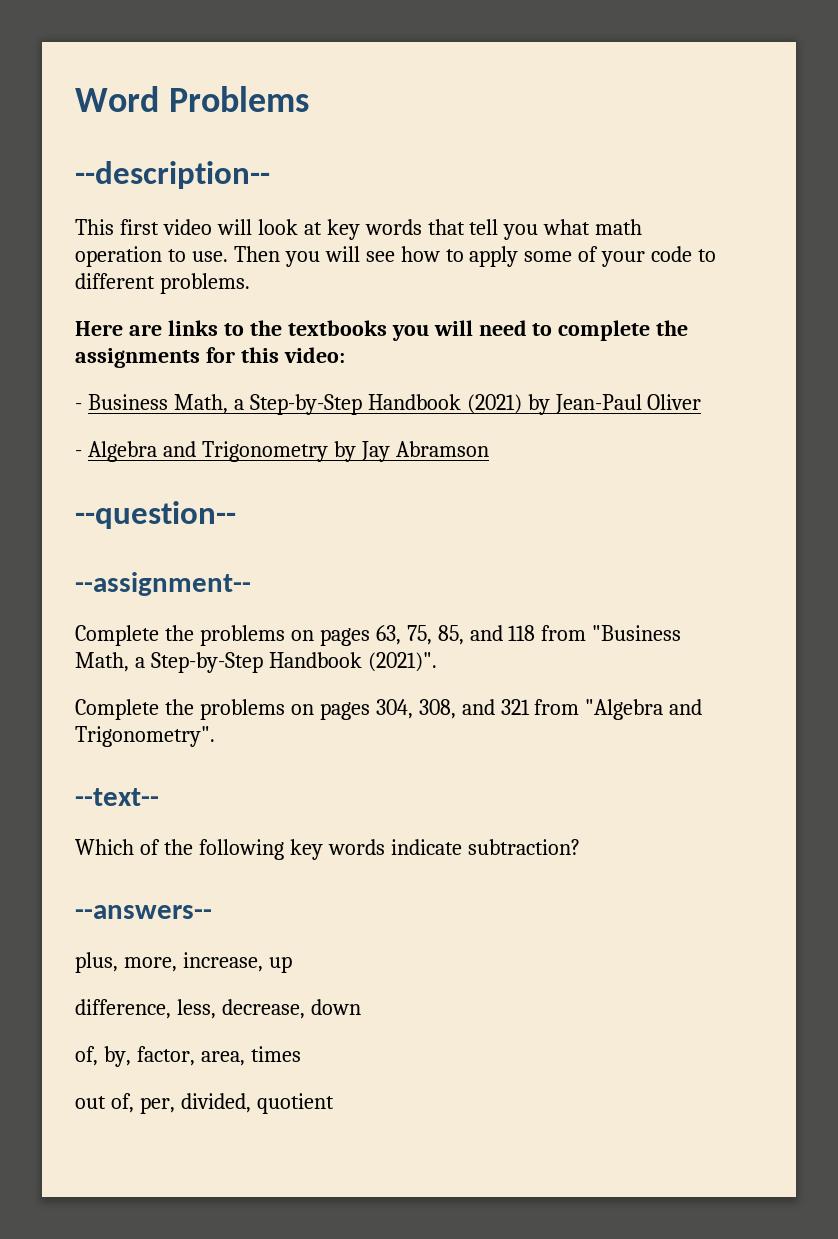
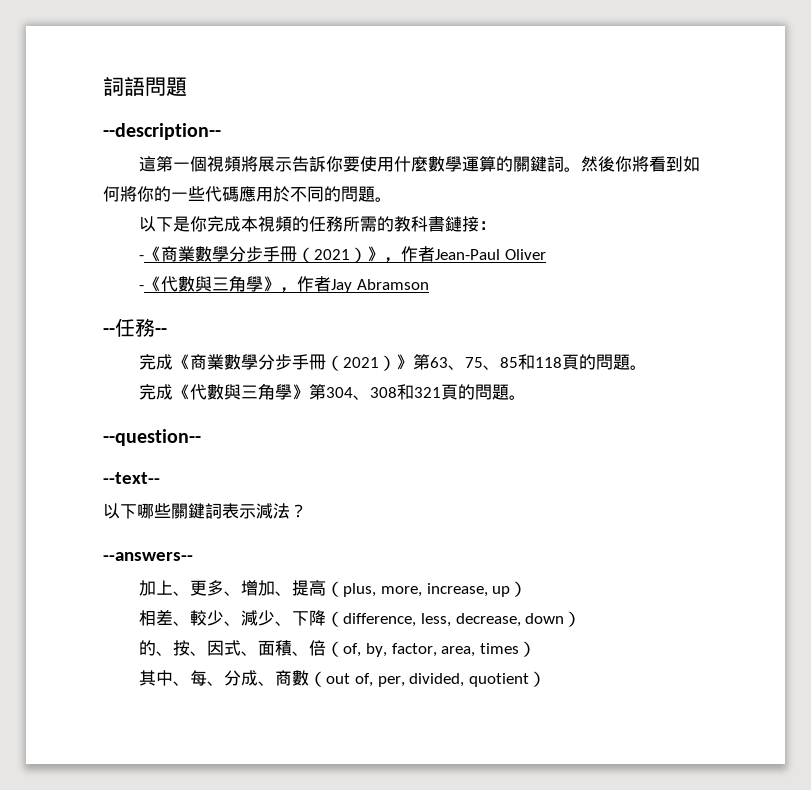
[75,86,309,112] Word Problems -> [103,77,187,97] 詞語問題
[75,219,643,240] [75,246,717,267] [75,273,250,294] [75,320,689,341] [75,347,345,368] [75,394,702,415] [75,441,489,462] [75,501,236,529] [75,572,251,596] [75,625,682,646] [75,652,437,673] [75,699,703,720] [75,726,215,747] [75,788,159,806] [75,839,580,860] [75,905,212,919] [75,952,292,973] [75,999,361,1019] This first video will look at key words that tell you what math operation to use. Then you will see how to apply some of your code to different problems. // Here are links to the textbooks you will need to complete the assignments for this video: // - Business Math, a Step-by-Step Handbook (2021) by Jean-Paul Oliver // - Algebra and Trigonometry by Jay Abramson // --question-- // --assignment-- // Complete the problems on pages 63, 75, 85, and 118 from "Business Math, a Step-by-Step Handbook (2021)". // Complete the problems on pages 304, 308, and 321 from "Algebra and Trigonometry". // --text-- // Which of the following key words indicate subtraction? // --answers-- // plus, more, increase, up // difference, less, decrease, down // -> [139,155,701,172] [103,186,392,202] [139,216,497,232] [139,246,546,263] [139,275,429,293] [103,318,167,337] [139,354,648,371] [139,383,527,400] [103,429,201,446] [103,472,160,484] [103,503,307,519] [103,552,193,561] [139,580,528,597] [139,610,582,627] [139,640,344,657] 這第一個視頻將展示告訴你要使用什麼數學運算的關鍵詞。然後你將看到如何將你的一些代碼應用於不同的問題。 // 以下是你完成本視頻的任務所需的教科書鏈接： // -《商業數學分步手冊（2021）》，作者Jean-Paul Oliver // -《代數與三角學》，作者Jay Abramson // --任務-- // 完成《商業數學分步手冊（2021）》第63、75、85和118頁的問題。 // 完成《代數與三角學》第304、308和321頁的問題。 // --question-- // --text-- // 以下哪些關鍵詞表示減法？ // --answers-- // 加上、更多、增加、提高（plus, more, increase, up） // 相差、較少、減少、下降（difference, less, decrease, down） // 的、按、因式、面積、倍（
(301, 1054) // -> [518,641,536,657] [139,670,327,687] ） // 其中、每、分成、商數（
(334, 1103) none -> [528,671,546,687] ）

